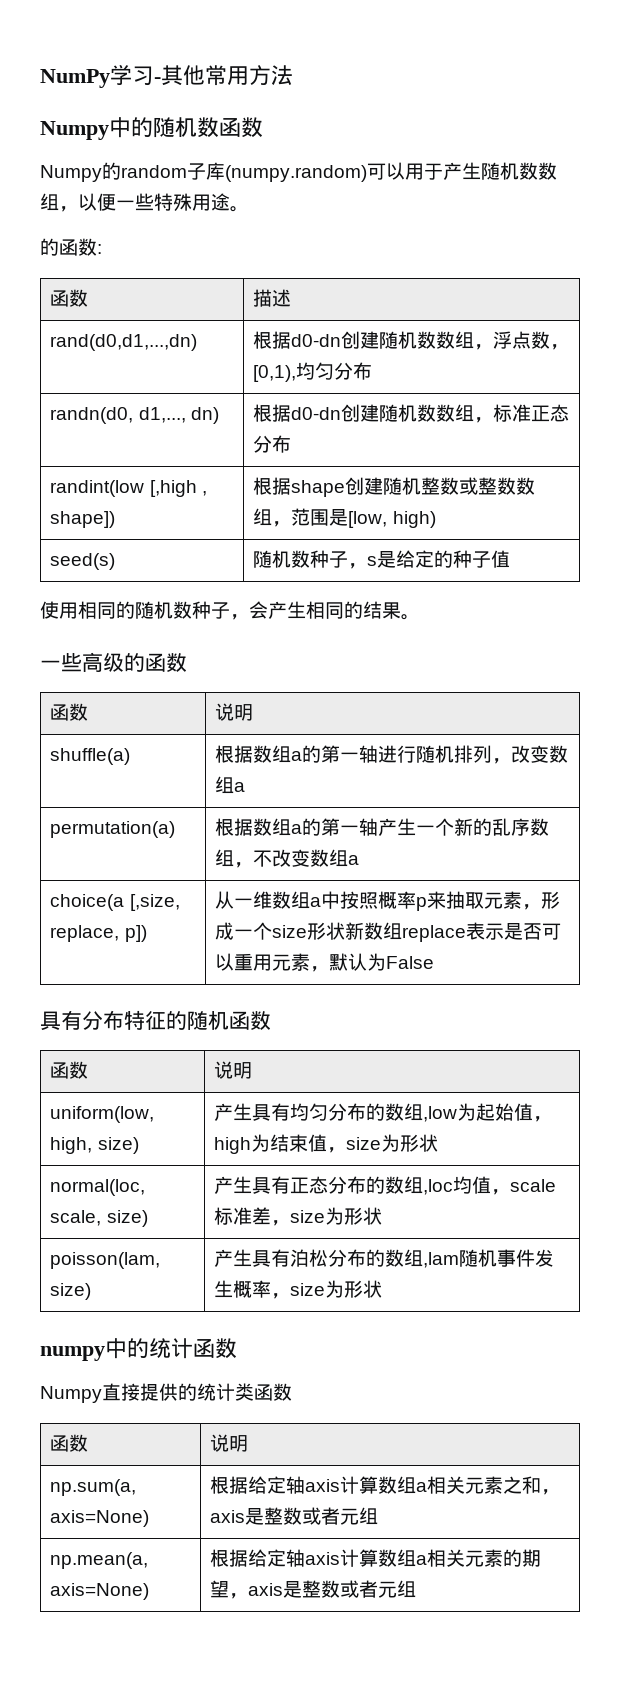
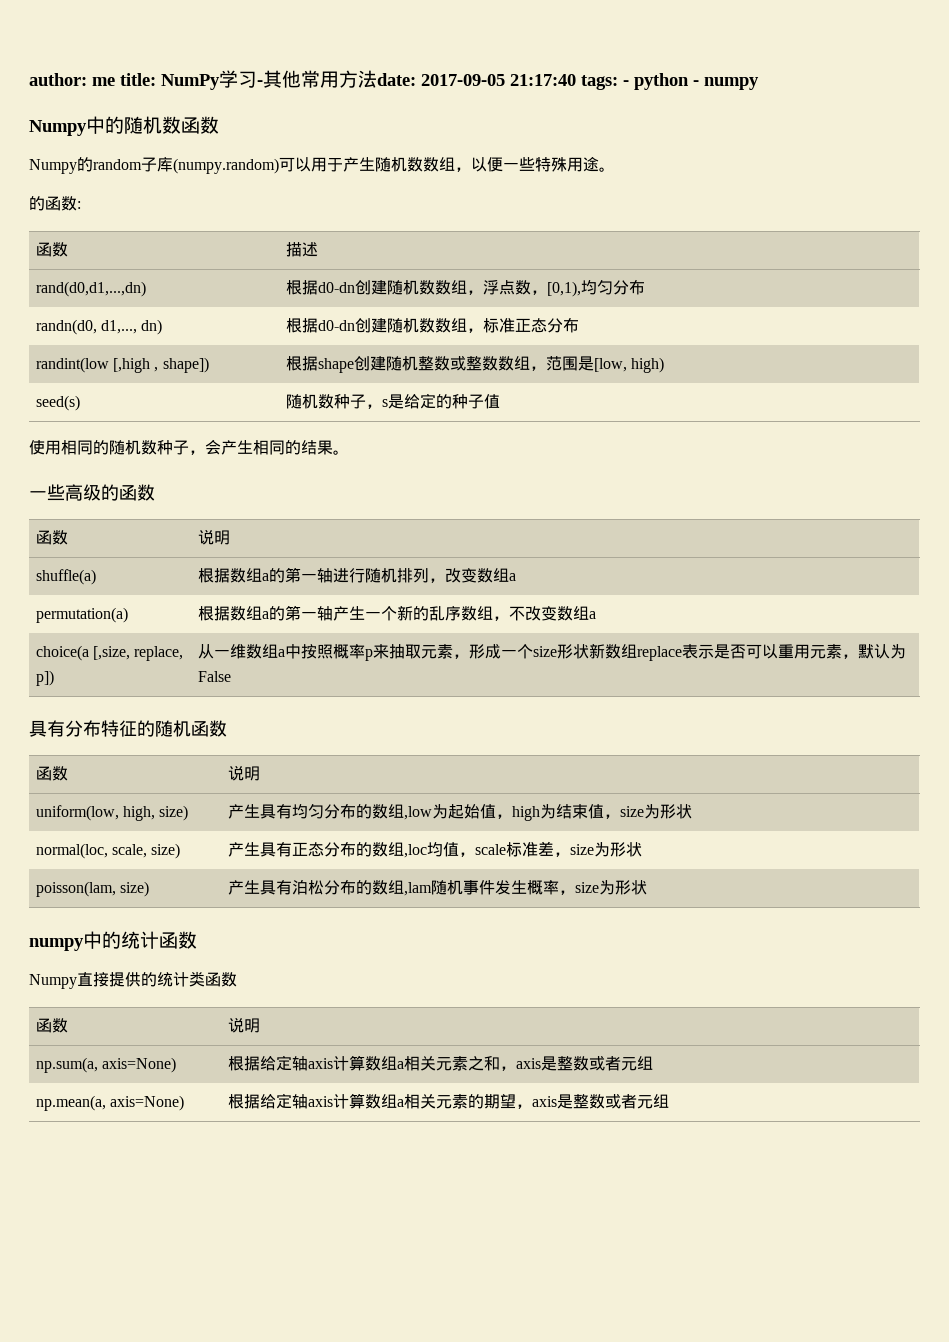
(40, 78) none -> [29,73,156,86] author: me title:
(293, 75) none -> [377,73,759,90] date: 2017-09-05 21:17:40 tags: - python - numpy

